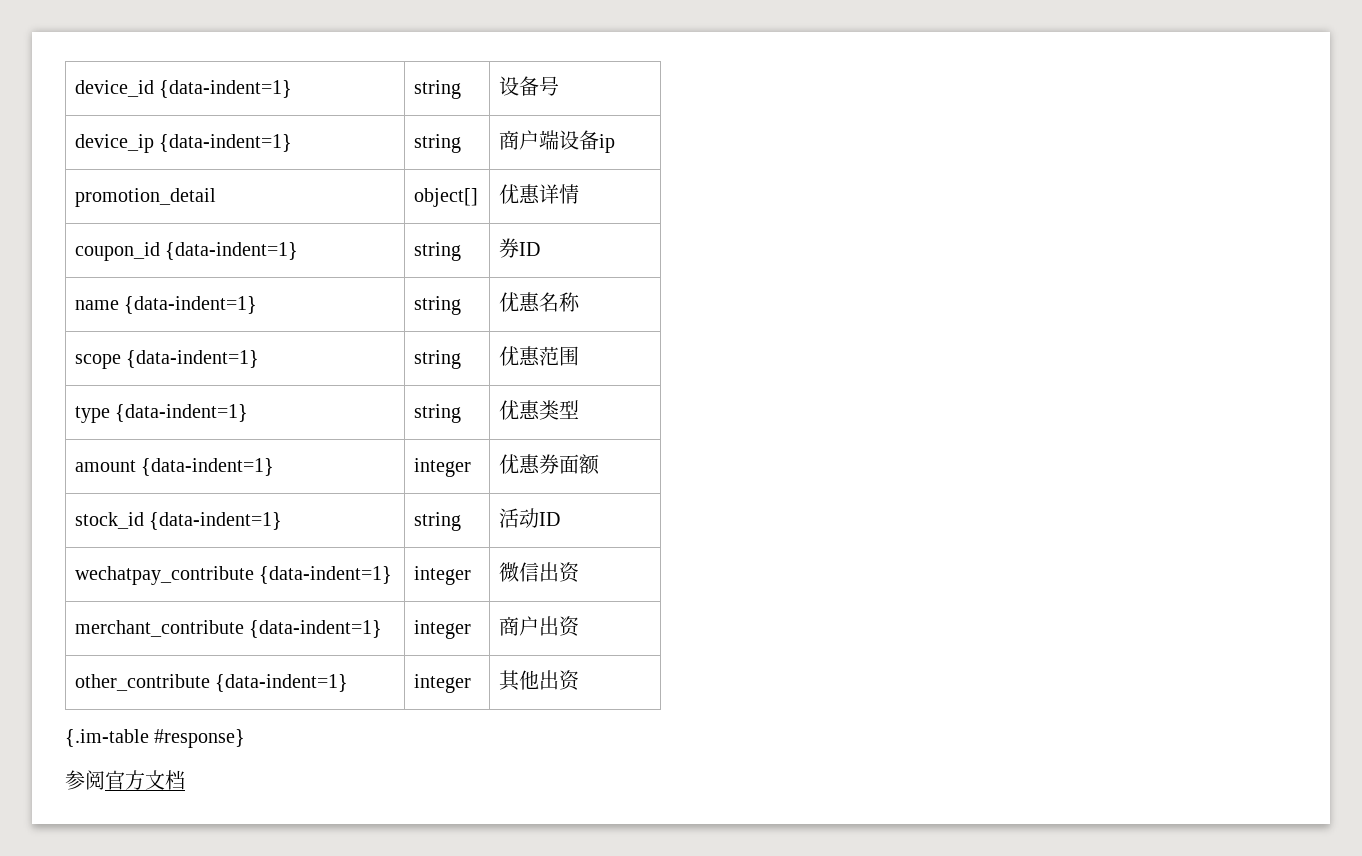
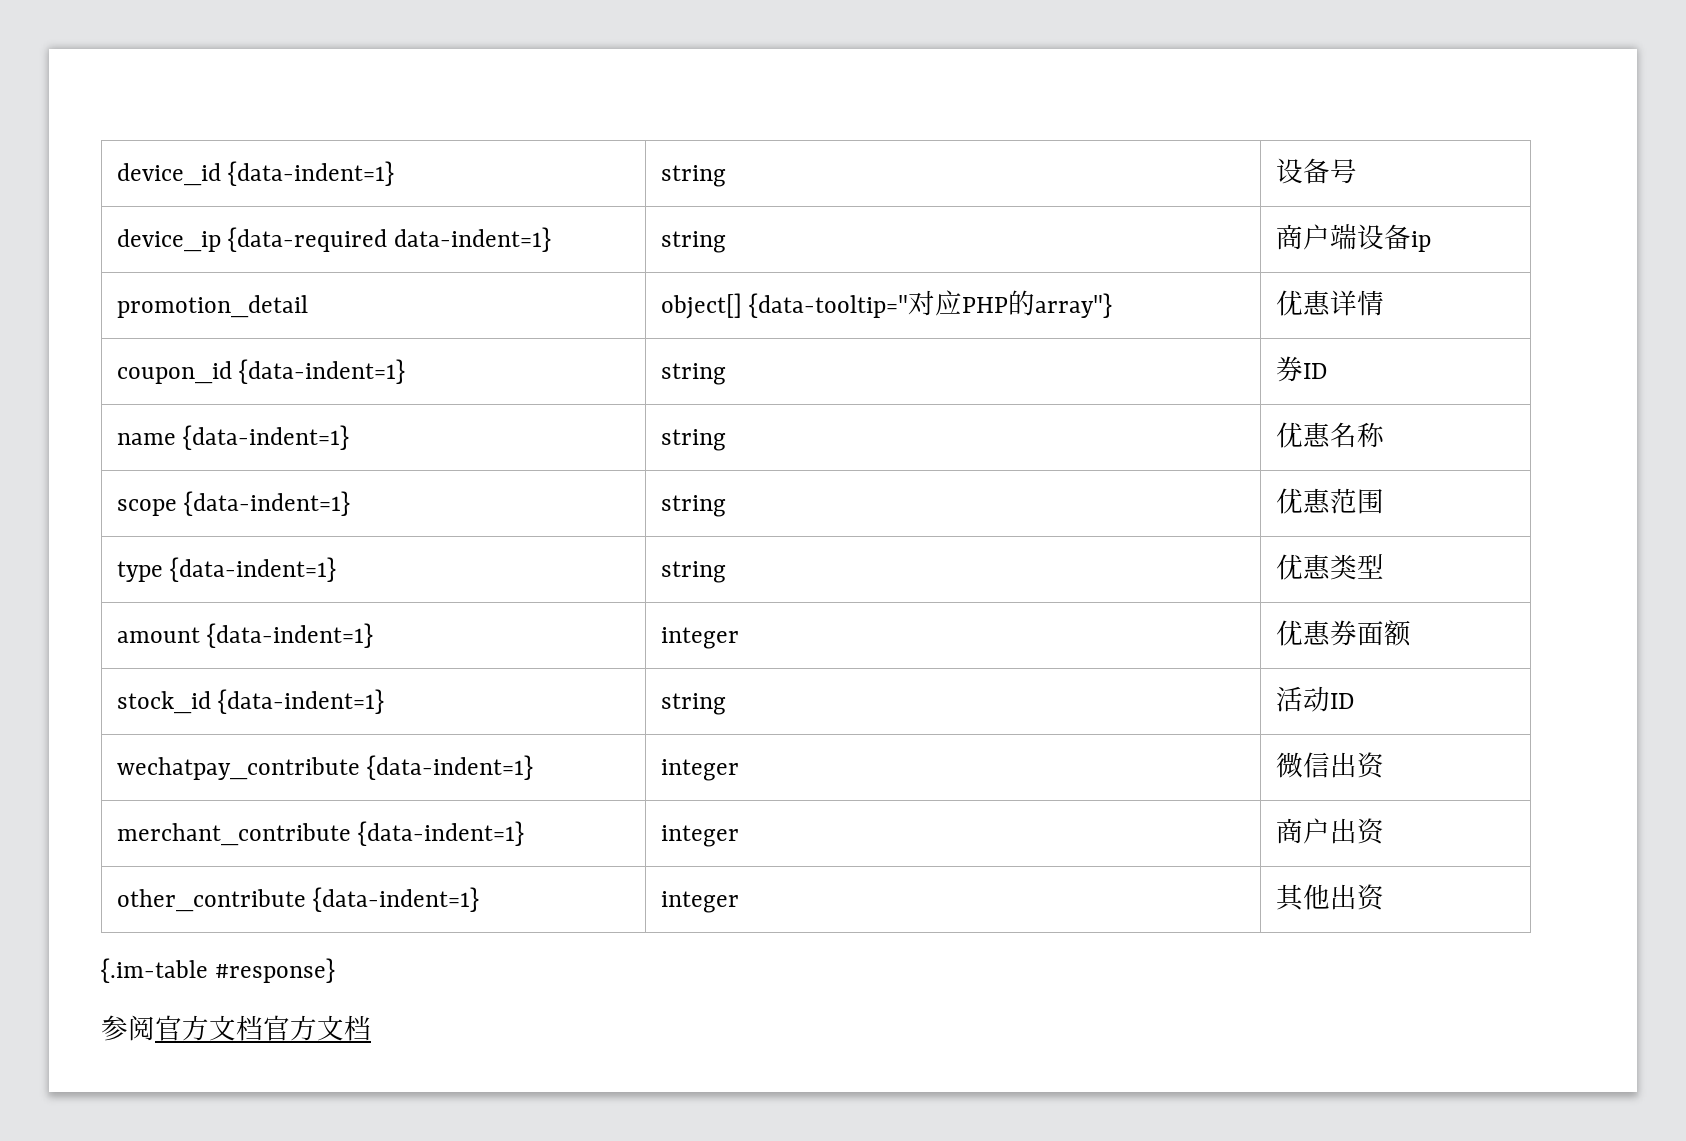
[159,134,293,152] {data-indent=1} -> [227,227,551,252] {data-required data-indent=1}
(478, 197) none -> [748,290,1112,318] {data-tooltip="对应PHP的array"}
(185, 780) none -> [263,1015,371,1041] 官方文档

